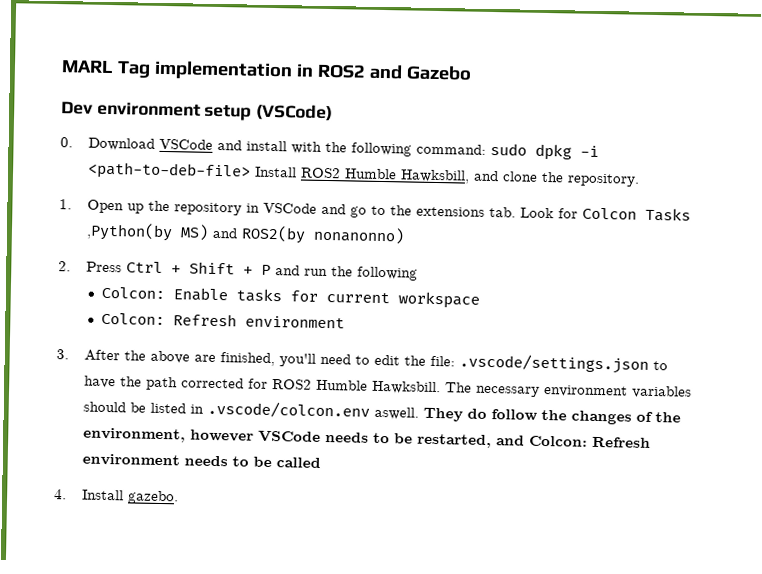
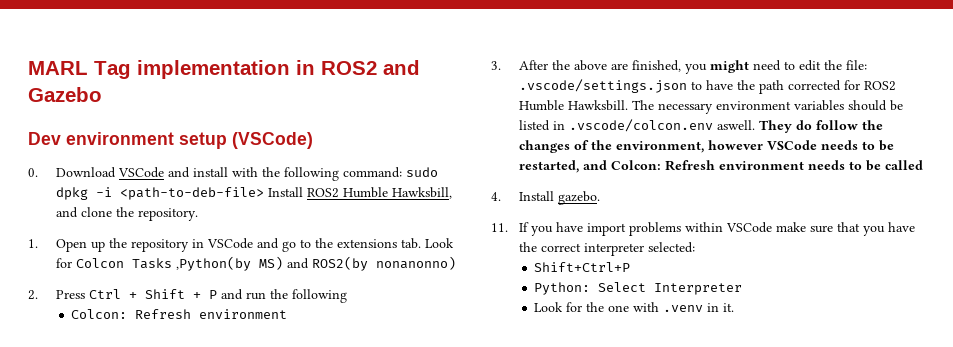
[101,286,481,309] // Colcon: Enable tasks for current workspace -> (347, 296) none
[278,353,316,367] you'll -> [684,60,749,74] you might
(179, 497) none -> [491,222,915,236] [518,242,695,256] [534,262,631,272] [534,282,743,295] [534,302,735,312] // 11. If you have import problems within VSCode make sure that you have the correct interpreter selected: // Shift+Ctrl+P // Python: Select Interpreter // Look for the one with .venv in it.

